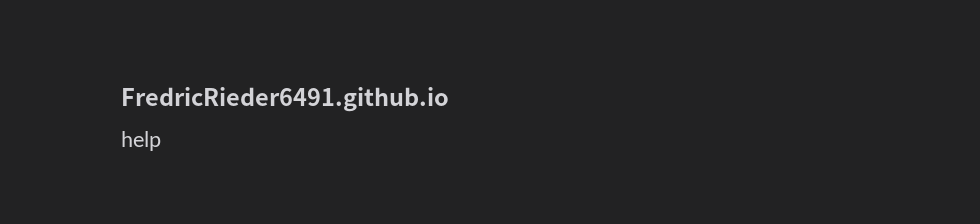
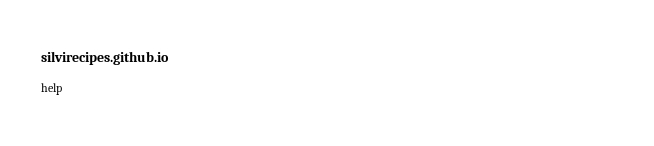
[121,87,449,112] FredricRieder6491.github.io -> [41,51,169,65] silvirecipes.github.io

